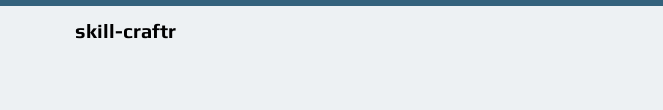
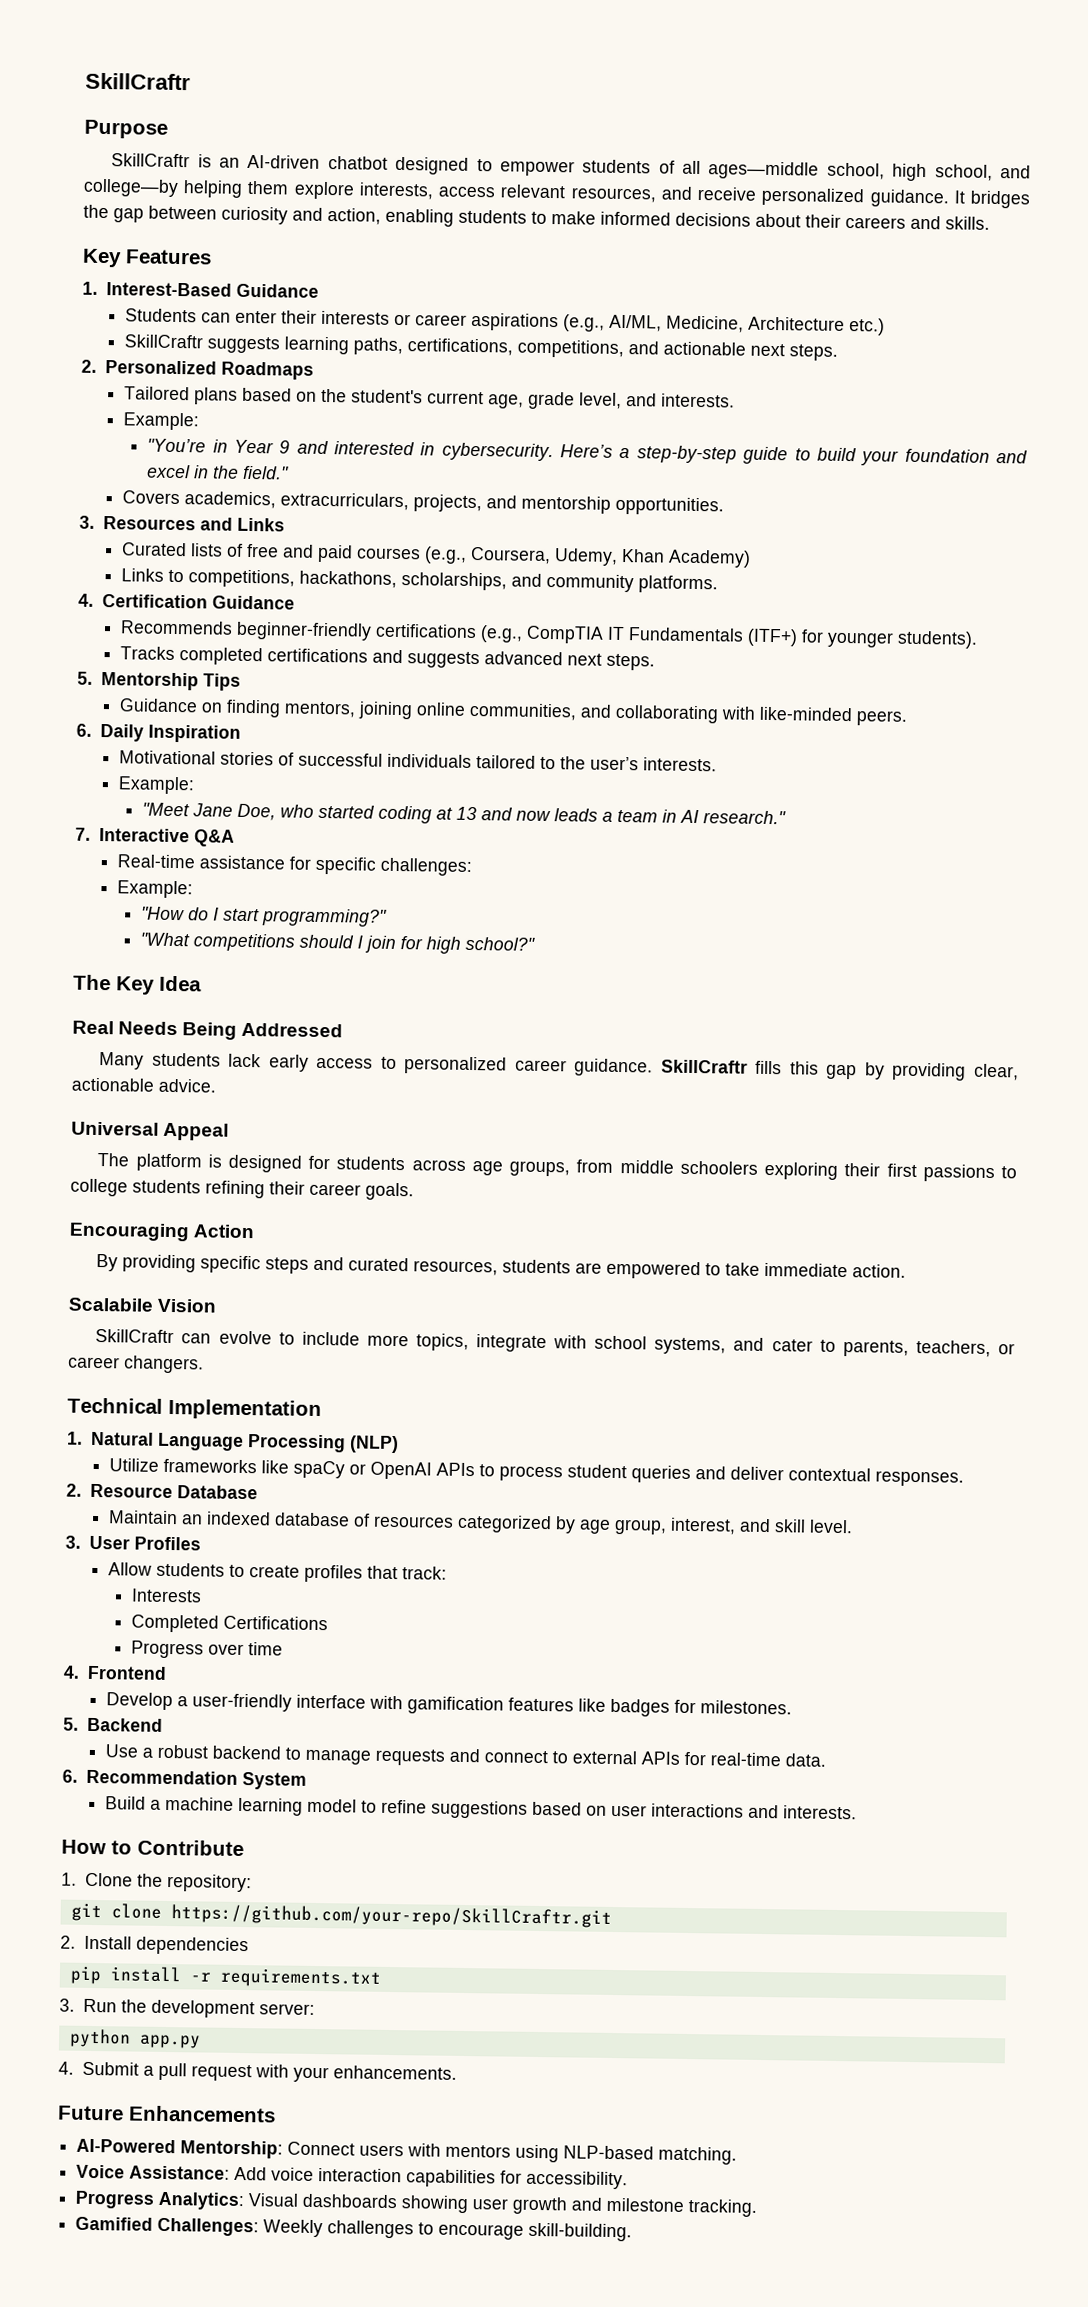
[75,23,176,39] skill-craftr -> [85,72,191,91] [84,119,168,139] [111,153,1031,182] [83,178,1031,209] [83,204,990,230] [82,248,212,268] [82,281,319,298] [125,308,886,336] [124,334,839,361] [81,359,314,380] [124,386,736,410] [123,412,200,431] [147,438,1029,466] [147,464,290,480] [122,490,725,516] [79,515,285,532] [122,542,752,568] [121,568,719,594] [78,593,295,610] [120,620,979,649] [120,646,656,671] [77,671,241,691] [119,698,908,726] [76,723,241,743] [119,750,718,772] [118,776,196,795] [142,802,787,825] [75,827,235,847] [117,854,473,877] [117,880,194,899] [141,906,388,927] [140,932,536,954] [73,974,202,995] [72,1020,344,1040] [99,1052,1019,1081] [71,1077,216,1093] [71,1121,230,1141] [97,1153,1017,1183] [70,1178,414,1201] [69,1222,256,1242] [96,1253,907,1280] [68,1297,218,1313] [95,1328,1015,1358] [68,1355,204,1374] [67,1397,322,1421] [67,1431,399,1454] [109,1458,965,1487] [66,1483,258,1500] [108,1510,854,1535] [65,1535,201,1551] [108,1562,448,1583] [131,1588,203,1603] [131,1614,329,1633] [131,1640,284,1659] [63,1665,167,1680] [106,1692,793,1717] [63,1717,163,1732] [105,1744,827,1767] [62,1769,307,1790] [105,1796,858,1820] [61,1839,244,1857] [61,1872,252,1893] [70,1902,612,1928] [60,1935,249,1956] [69,1965,382,1988] [59,1998,315,2019] [68,2028,201,2049] [58,2061,457,2083] [57,2105,276,2123] [76,2138,738,2165] [76,2164,629,2190] [75,2190,758,2217] [75,2216,633,2242] SkillCraftr // Purpose // SkillCraftr is an AI-driven chatbot designed to empower students of all ages—middle school, high school, and college—by helping them explore interests, access relevant resources, and receive personalized guidance. It bridges the gap between curiosity and action, enabling students to make informed decisions about their careers and skills. // Key Features // 1. Interest-Based Guidance // Students can enter their interests or career aspirations (e.g., AI/ML, Medicine, Architecture etc.) // SkillCraftr suggests learning paths, certifications, competitions, and actionable next steps. // 2. Personalized Roadmaps // Tailored plans based on the student's current age, grade level, and interests. // Example: // "You’re in Year 9 and interested in cybersecurity. Here’s a step-by-step guide to build your foundation and excel in the field." // Covers academics, extracurriculars, projects, and mentorship opportunities. // 3. Resources and Links // Curated lists of free and paid courses (e.g., Coursera, Udemy, Khan Academy) // Links to competitions, hackathons, scholarships, and community platforms. // 4. Certification Guidance // Recommends beginner-friendly certifications (e.g., CompTIA IT Fundamentals (ITF+) for younger students). // Tracks completed certifications and suggests advanced next steps. // 5. Mentorship Tips // Guidance on finding mentors, joining online communities, and collaborating with like-minded peers. // 6. Daily Inspiration // Motivational stories of successful individuals tailored to the user’s interests. // Example: // "Meet Jane Doe, who started coding at 13 and now leads a team in AI research." // 7. Interactive Q&A // Real-time assistance for specific challenges: // Example: // "How do I start programming?" // "What competitions should I join for high school?" // The Key Idea // Real Needs Being Addressed // Many students lack early access to personalized career guidance. SkillCraftr fills this gap by providing clear, actionable advice. // Universal Appeal // The platform is designed for students across age groups, from middle schoolers exploring their first passions to college students refining their career goals. // Encouraging Action // By providing specific steps and curated resources, students are empowered to take immediate action. // Scalabile Vision // SkillCraftr can evolve to include more topics, integrate with school systems, and cater to parents, teachers, or career changers. // Technical Implementation // 1. Natural Language Processing (NLP) // Utilize frameworks like spaCy or OpenAI APIs to process student queries and deliver contextual responses. // 2. Resource Database // Maintain an indexed database of resources categorized by age group, interest, and skill level. // 3. User Profiles // Allow students to create profiles that track: // Interests // Completed Certifications // Progress over time // 4. Frontend // Develop a user-friendly interface with gamification features like badges for milestones. // 5. Backend // Use a robust backend to manage requests and connect to external APIs for real-time data. // 6. Recommendation System // Build a machine learning model to refine suggestions based on user interactions and interests. // How to Contribute // 1. Clone the repository: // git clone https://github.com/your-repo/SkillCraftr.git // 2. Install dependencies // pip install -r requirements.txt // 3. Run the development server: // python app.py // 4. Submit a pull request with your enhancements. // Future Enhancements // AI-Powered Mentorship: Connect users with mentors using NLP-based matching. // Voice Assistance: Add voice interaction capabilities for accessibility. // Progress Analytics: Visual dashboards showing user growth and milestone tracking. // Gamified Challenges: Weekly challenges to encourage skill-building.

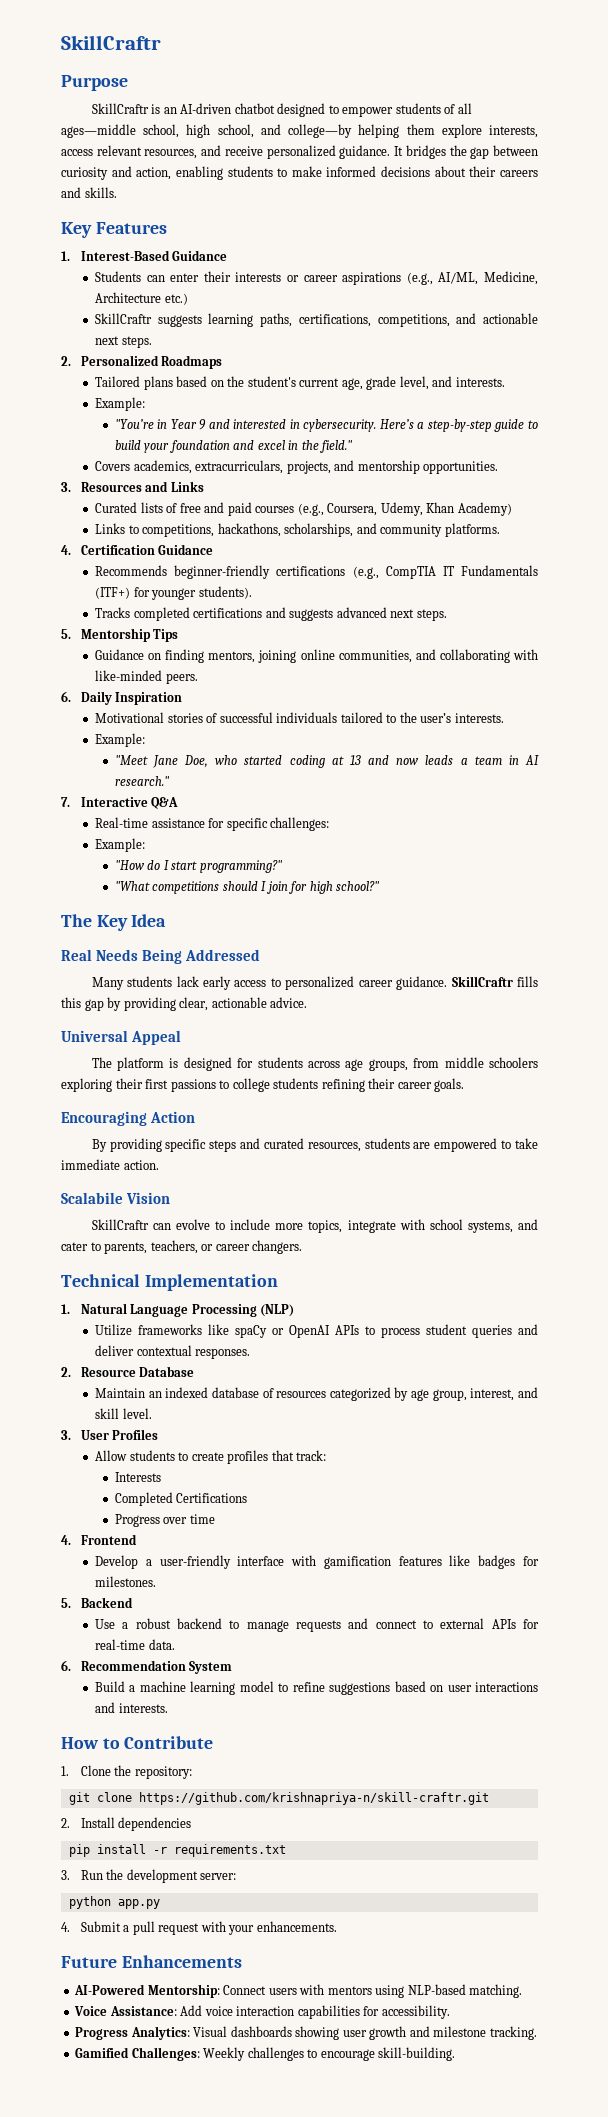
[170,1904,612,1928] https://github.com/your-repo/SkillCraftr.git -> [138,1792,489,1805] https://github.com/krishnapriya-n/skill-craftr.git

